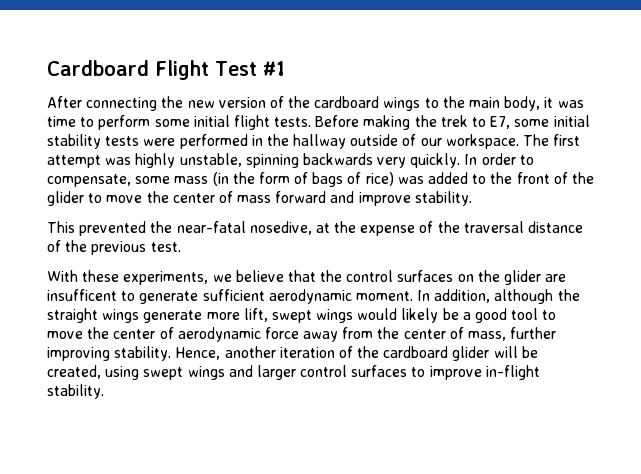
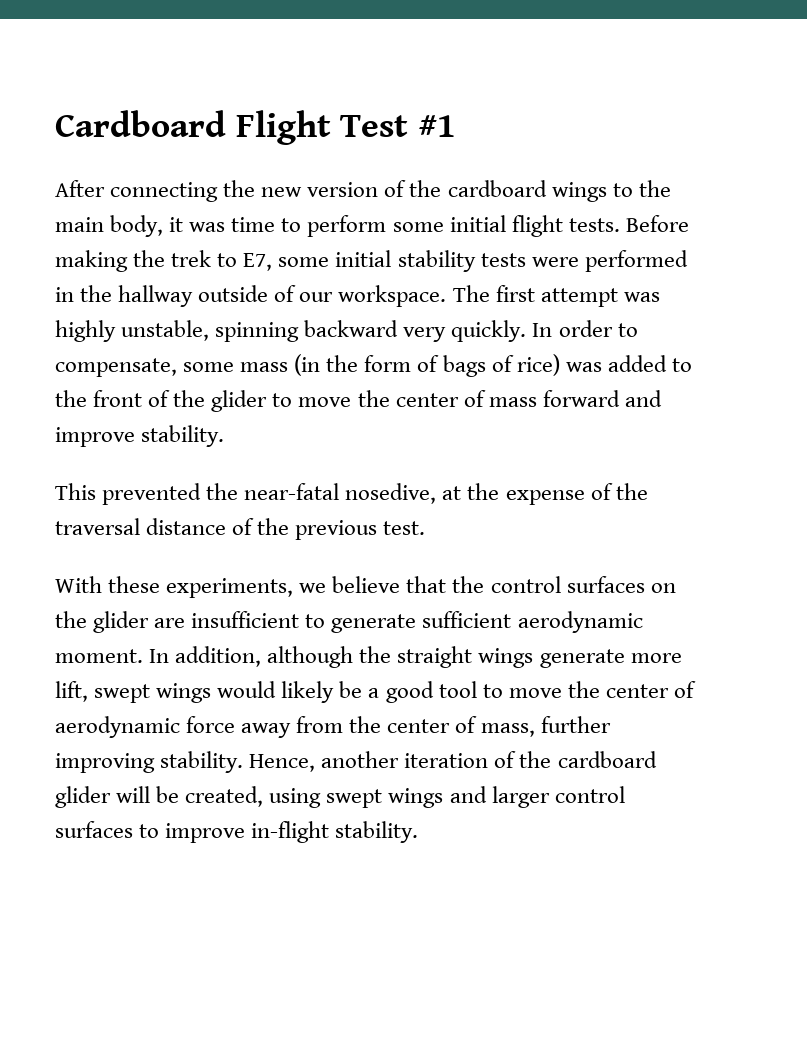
[302,153,373,165] backwards -> [304,320,399,337] backward
[47,289,117,301] insufficent -> [191,611,300,628] insufficient

